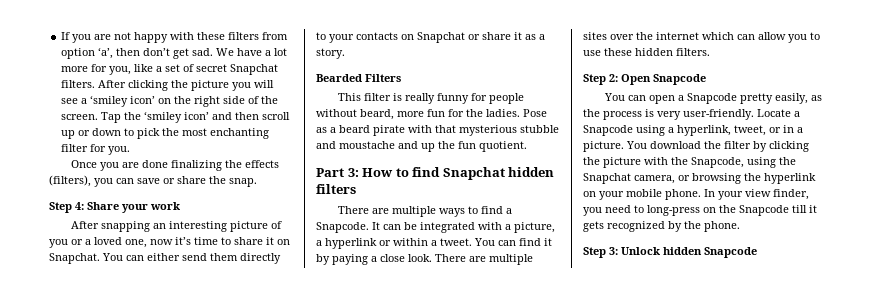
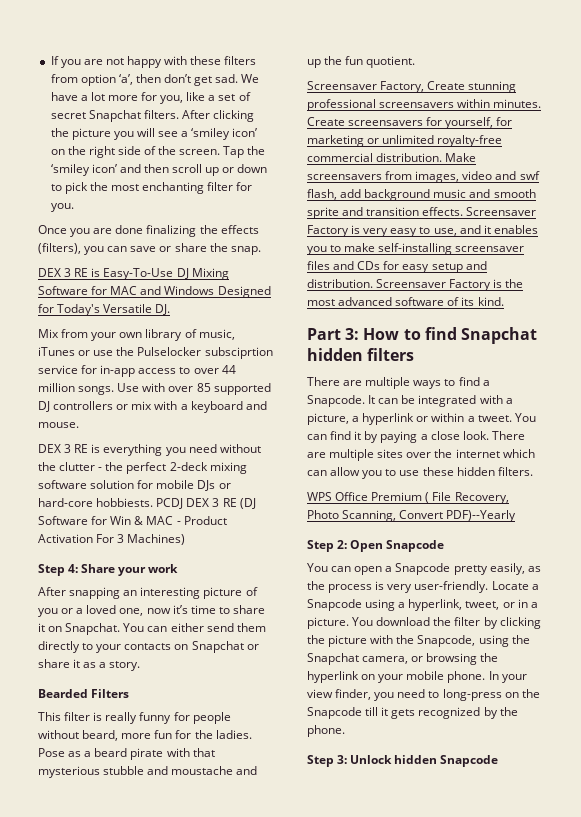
(257, 182) none -> [38,268,229,280] [38,286,271,298] [38,304,171,316] [38,329,235,341] [38,347,273,359] [38,365,236,377] [38,383,271,395] [38,401,267,413] [38,422,79,428] [38,444,261,456] [38,462,247,474] [38,480,231,491] [38,498,256,509] [38,516,227,525] [38,534,186,545] // DEX 3 RE is Easy-To-Use DJ Mixing Software for MAC and Windows Designed for Today's Versatile DJ. // Mix from your own library of music, iTunes or use the Pulselocker subsciprtion service for in-app access to over 44 million songs. Use with over 85 supported DJ controllers or mix with a keyboard and mouse. // DEX 3 RE is everything you need without the clutter - the perfect 2-deck mixing software solution for mobile DJs or hard-core hobbiests. PCDJ DEX 3 RE (DJ Software for Win & MAC - Product Activation For 3 Machines)
(527, 146) none -> [307,81,517,93] [307,99,542,111] [307,117,513,129] [307,135,503,147] [307,153,477,162] [307,171,540,183] [307,189,536,201] [307,207,537,219] [307,225,538,237] [307,243,525,255] [307,261,487,273] [307,279,524,291] [307,297,504,306] // Screensaver Factory, Create stunning professional screensavers within minutes. Create screensavers for yourself, for marketing or unlimited royalty-free commercial distribution. Make screensavers from images, video and swf flash, add background music and smooth sprite and transition effects. Screensaver Factory is very easy to use, and it enables you to make self-installing screensaver files and CDs for easy setup and distribution. Screensaver Factory is the most advanced software of its kind.
(710, 52) none -> [307,492,509,504] [307,510,517,522] // WPS Office Premium ( File Recovery, Photo Scanning, Convert PDF)--Yearly

